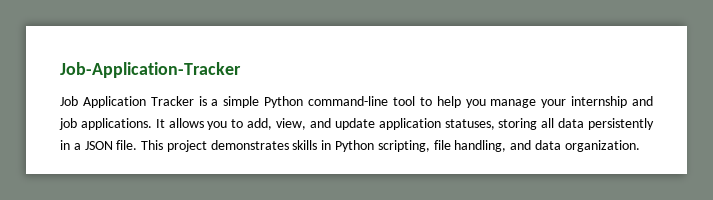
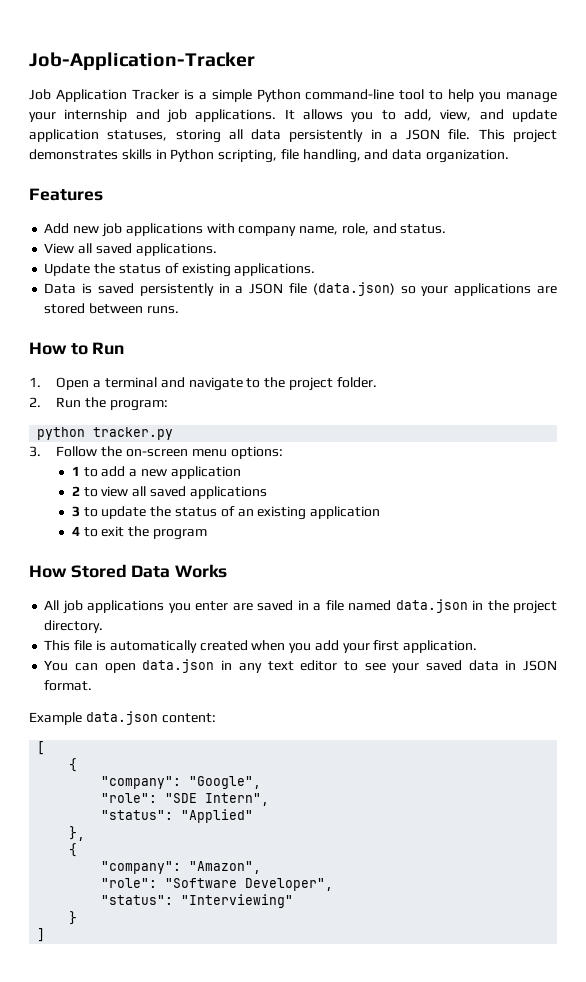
(640, 146) none -> [29,188,103,201] [44,223,447,237] [44,243,217,256] [44,263,316,277] [44,282,558,296] [44,303,179,314] [29,342,125,355] [29,377,377,391] [29,397,169,411] [37,427,174,440] [29,446,283,459] [71,466,241,479] [71,486,267,499] [71,506,381,520] [71,526,207,540] [29,564,228,578] [44,599,558,614] [44,620,104,633] [44,640,478,653] [44,659,558,673] [44,680,93,691] [29,711,216,725] [37,741,46,755] [69,758,78,772] [101,776,262,789] [101,793,270,806] [101,809,254,823] [69,826,86,841] [69,843,78,857] [101,861,262,874] [101,878,334,891] [101,894,294,908] [69,911,78,925] [37,928,46,942] // Features // Add new job applications with company name, role, and status. // View all saved applications. // Update the status of existing applications. // Data is saved persistently in a JSON file (data.json) so your applications are stored between runs. // How to Run // 1. Open a terminal and navigate to the project folder. // 2. Run the program: // python tracker.py // 3. Follow the on-screen menu options: // 1 to add a new application // 2 to view all saved applications // 3 to update the status of an existing application // 4 to exit the program // How Stored Data Works // All job applications you enter are saved in a file named data.json in the project directory. // This file is automatically created when you add your first application. // You can open data.json in any text editor to see your saved data in JSON format. // Example data.json content: // [ // { // "company": "Google", // "role": "SDE Intern", // "status": "Applied" // }, // { // "company": "Amazon", // "role": "Software Developer", // "status": "Interviewing" // } // ]

